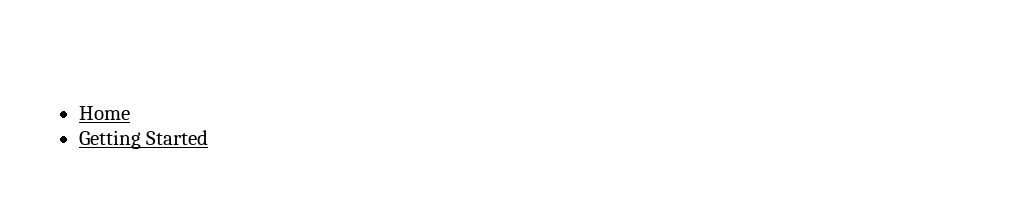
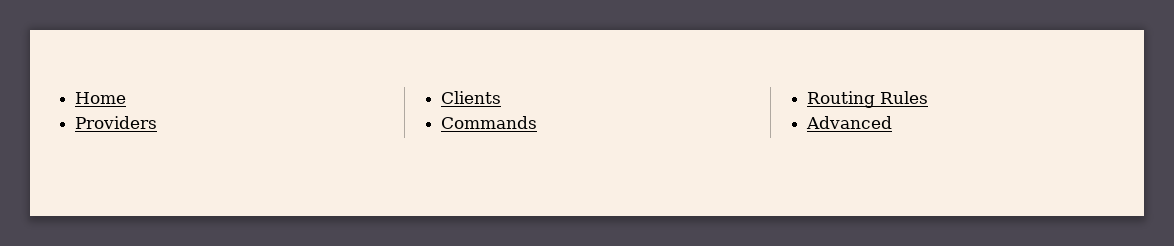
[78,130,209,149] Getting Started -> [75,116,158,129] [441,91,502,104] [441,116,538,129] [807,91,929,108] [806,116,893,129] Providers // Clients // Commands // Routing Rules // Advanced

